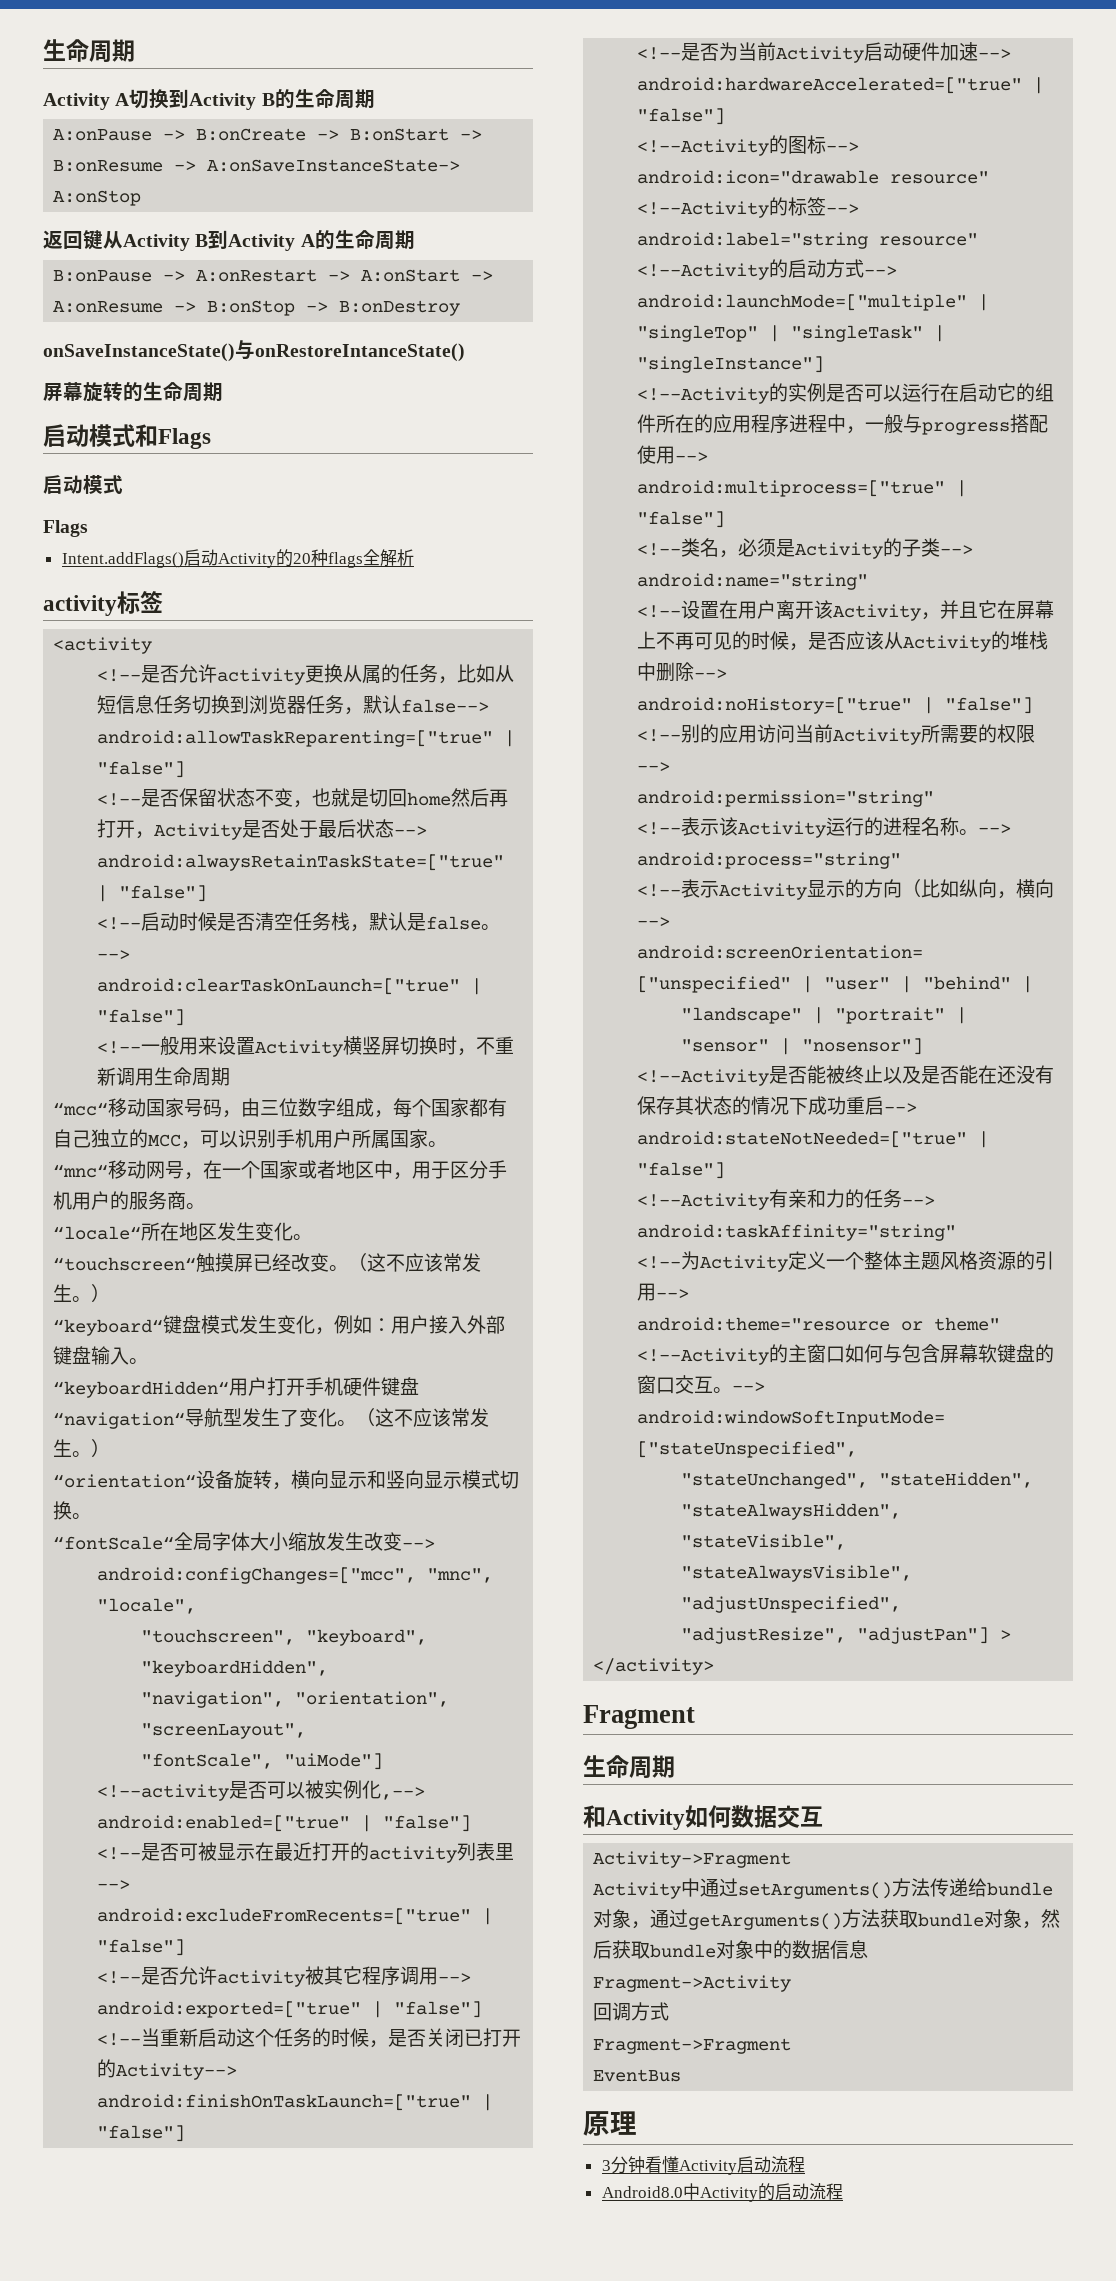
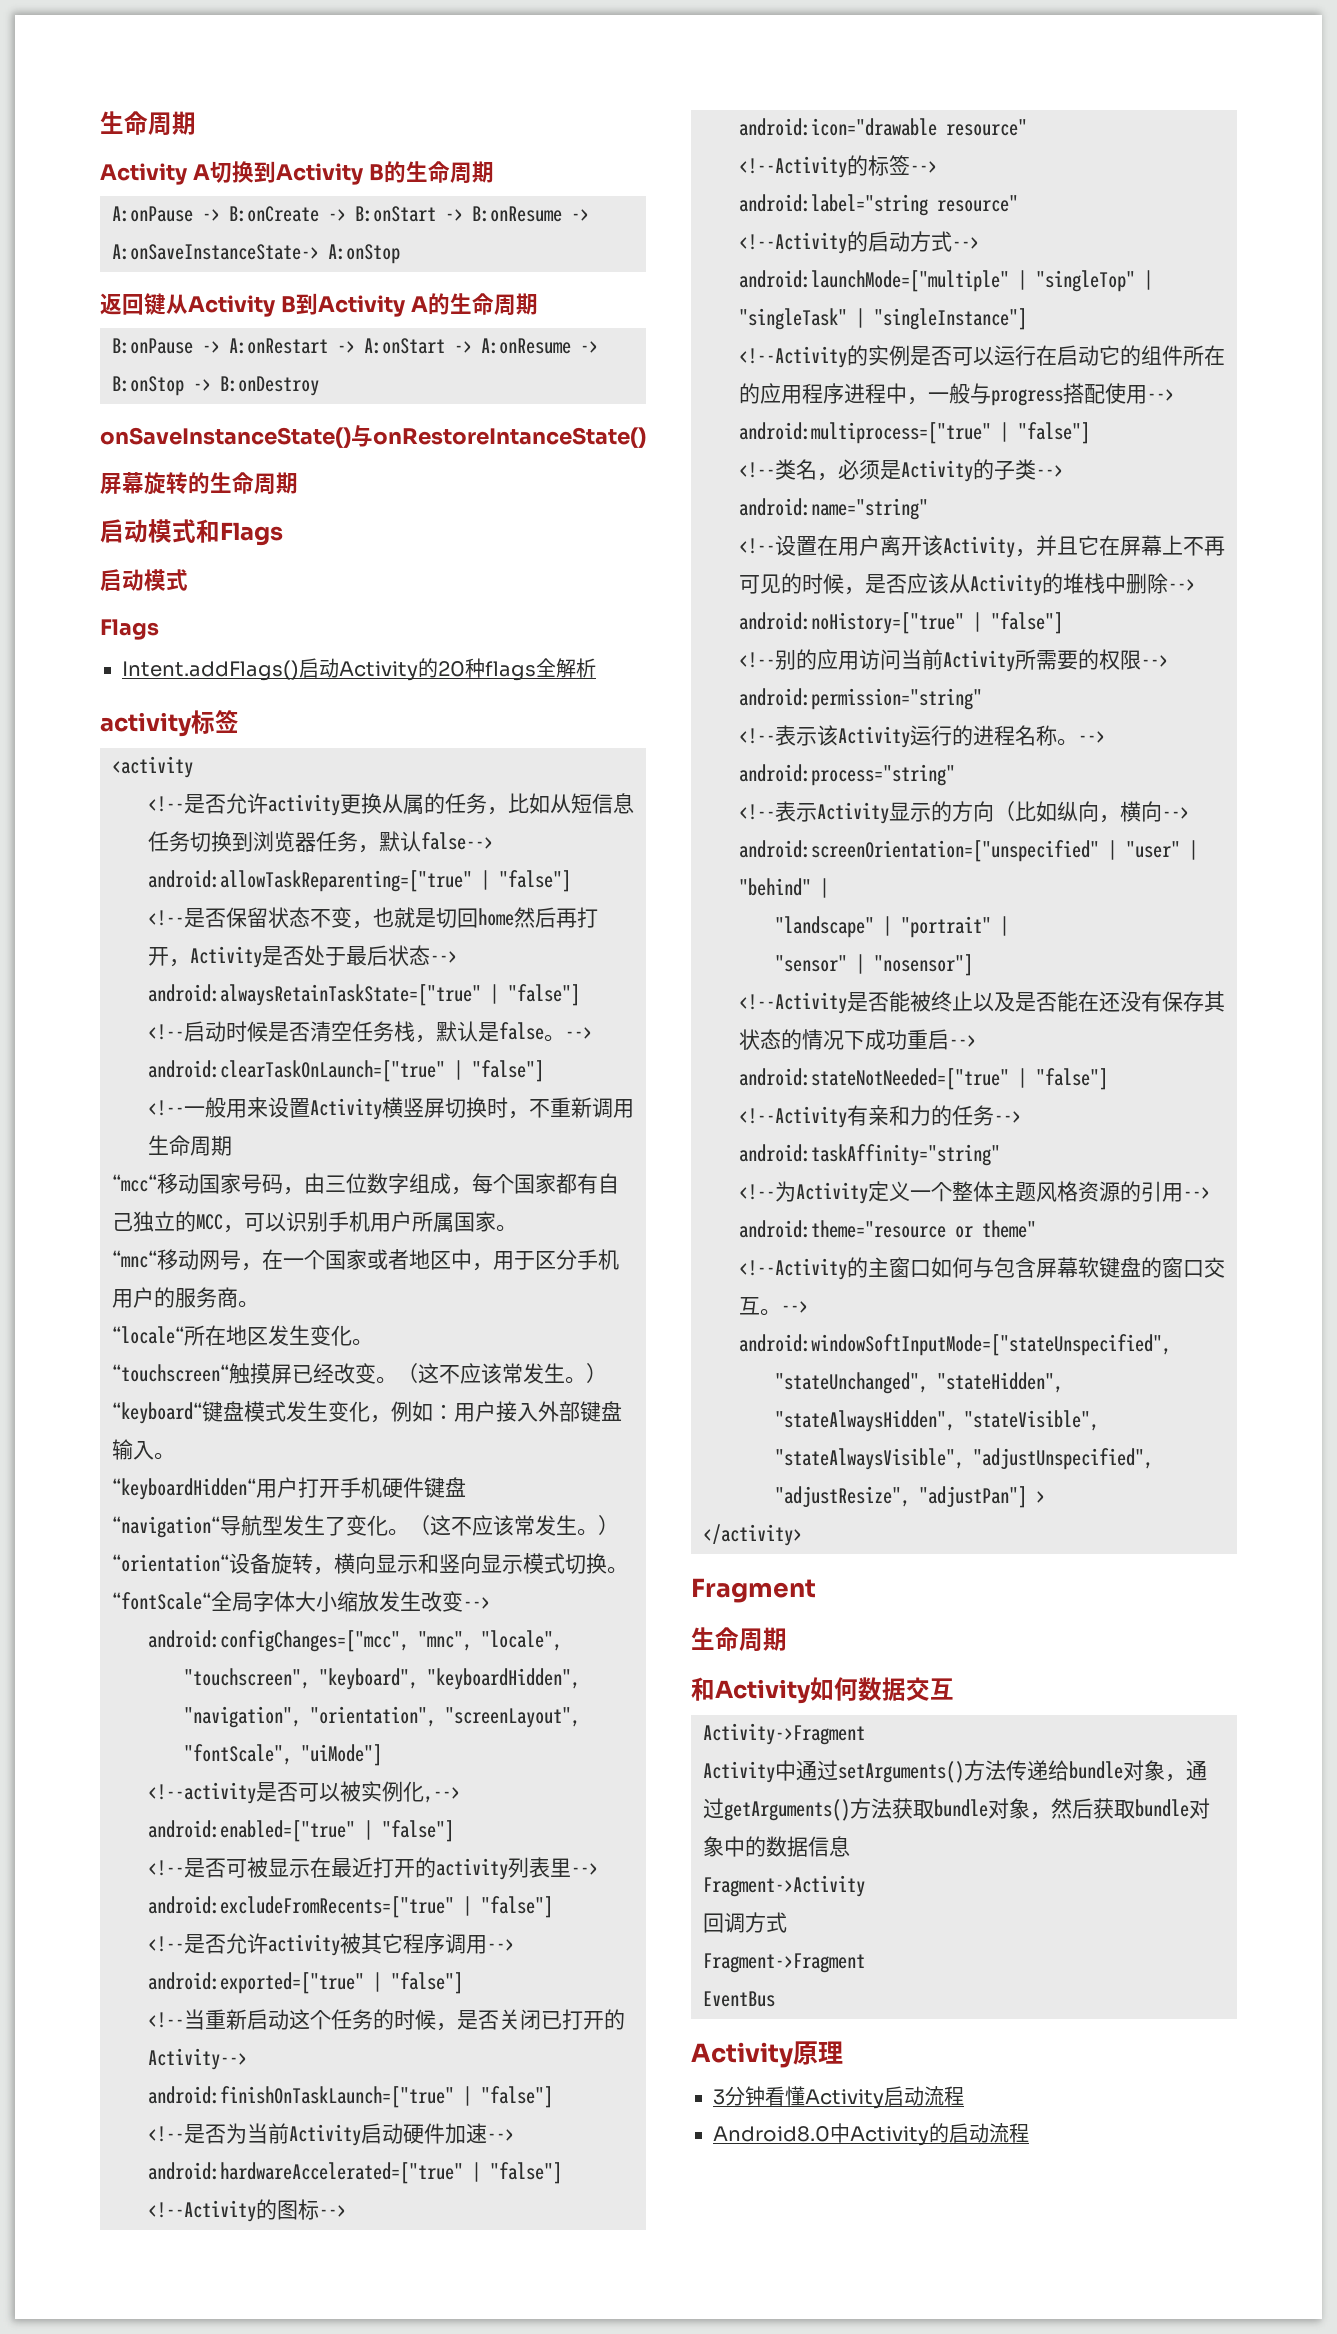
(682, 2075) none -> [691,2042,793,2068] Activity

